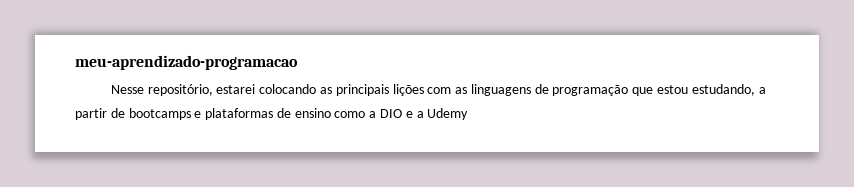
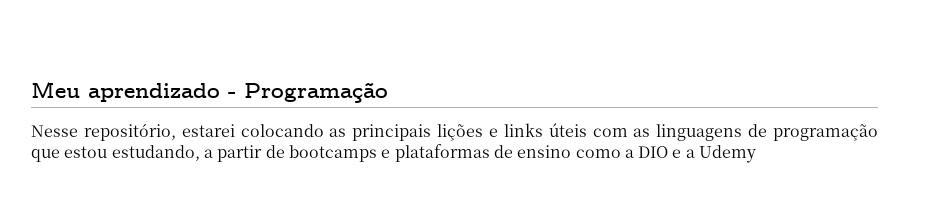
[75,55,298,70] meu-aprendizado-programacao -> [31,81,388,103] Meu aprendizado - Programação
(424, 90) none -> [488,123,587,137] e links úteis

